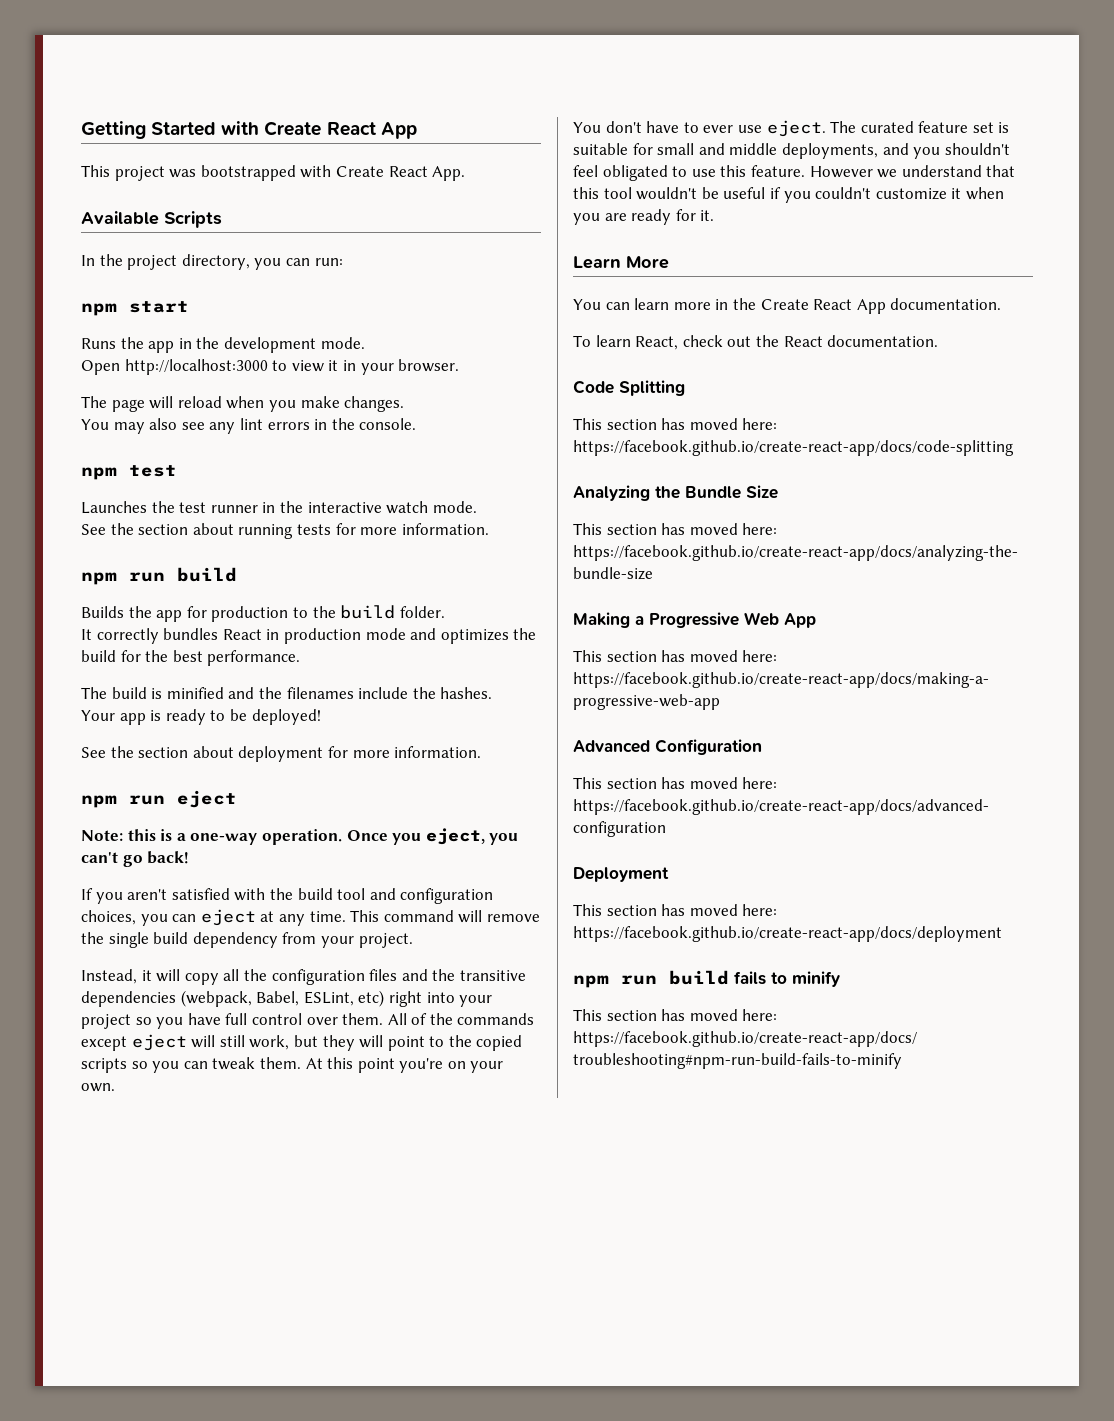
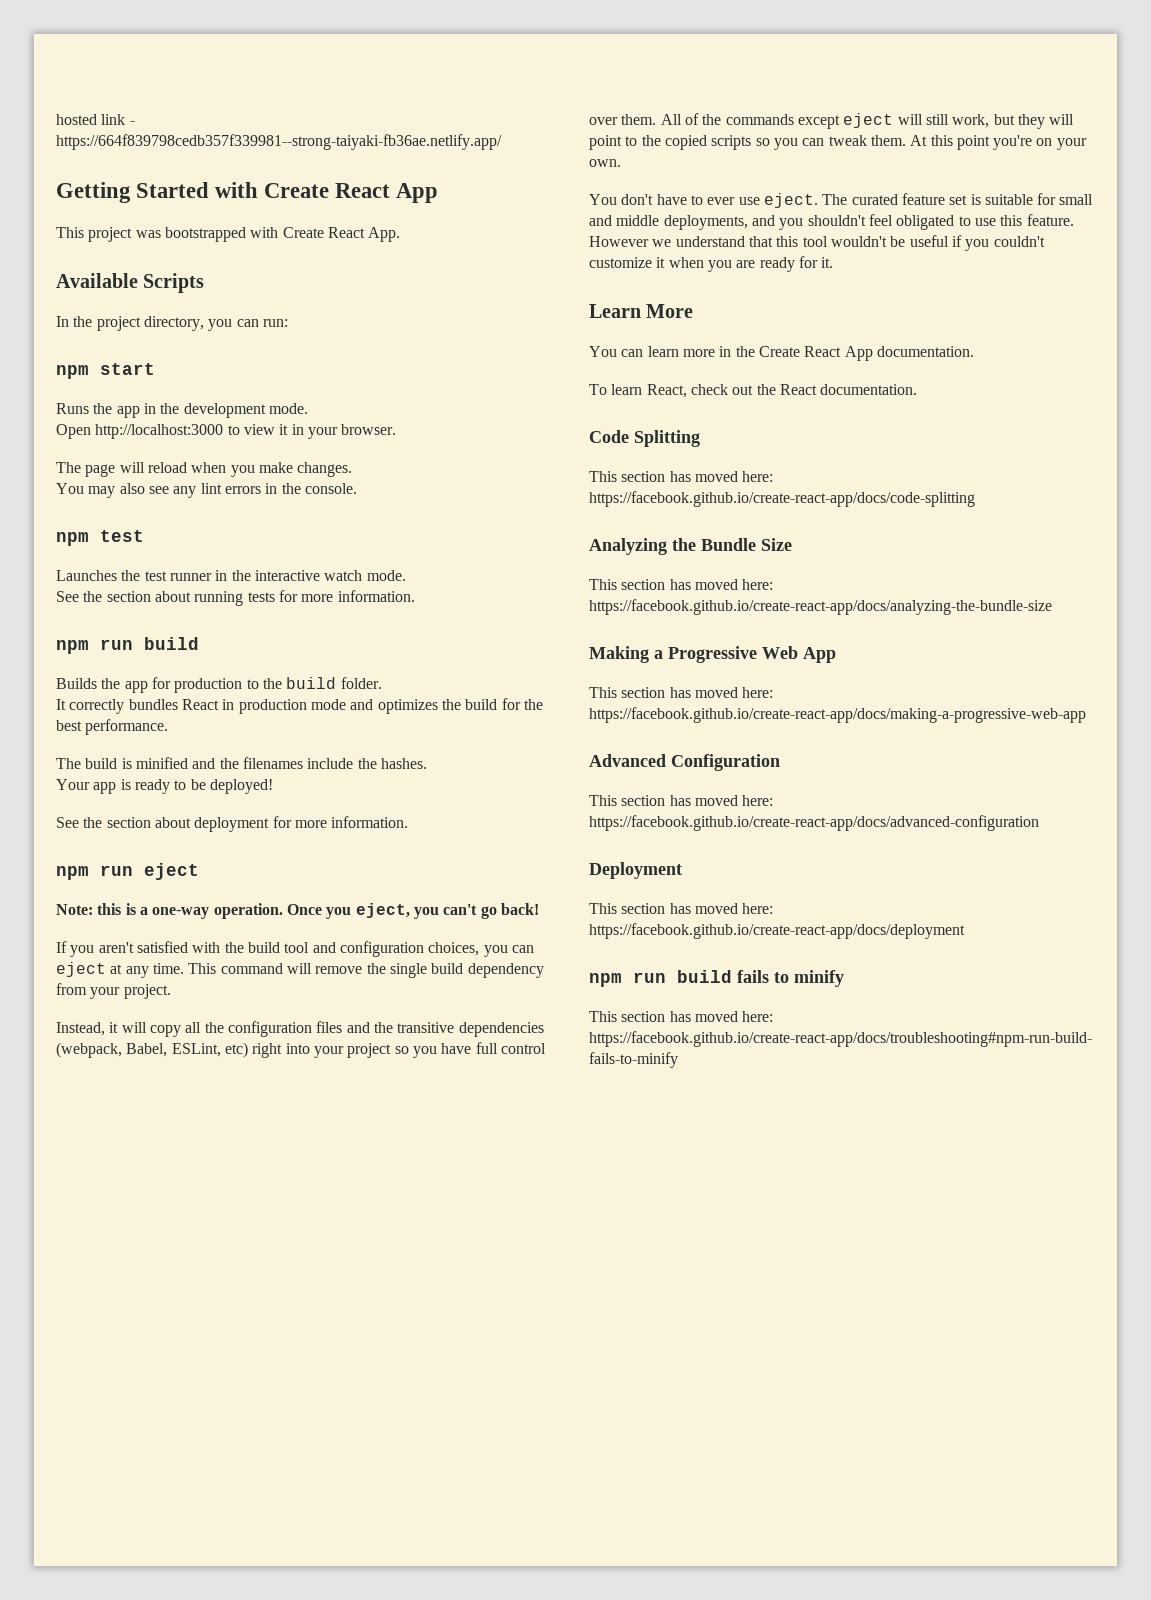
(81, 130) none -> [56,114,135,125] [56,134,502,150] hosted link - https://664f839798cedb357f339981--strong-taiyaki-fb36ae.netlify.app/ //

